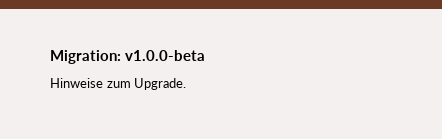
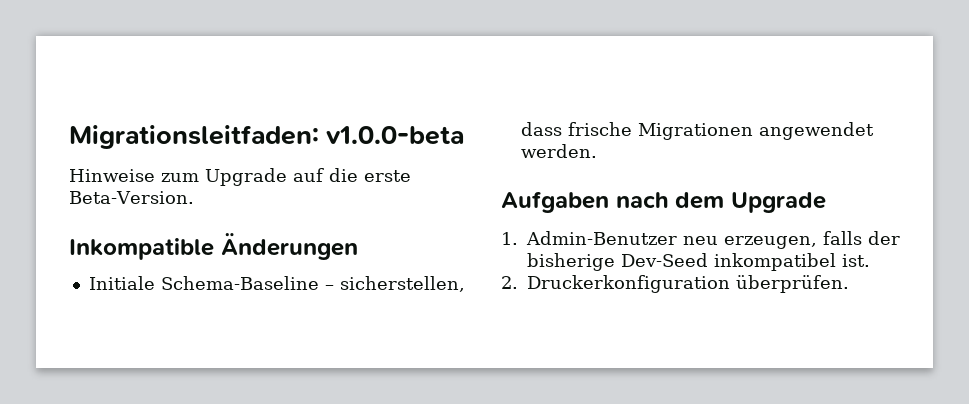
[50,50,121,64] Migration: -> [69,125,319,149] Migrationsleitfaden:
[134,78,187,90] Upgrade. -> [205,168,411,186] [69,191,194,204] [69,233,358,260] [88,276,465,292] [520,122,874,140] [520,144,597,158] [501,191,826,213] [501,231,900,249] [527,253,870,271] [501,275,849,293] Upgrade auf die erste Beta-Version. // Inkompatible Änderungen // Initiale Schema-Baseline – sicherstellen, dass frische Migrationen angewendet werden. // Aufgaben nach dem Upgrade // 1. Admin-Benutzer neu erzeugen, falls der bisherige Dev-Seed inkompatibel ist. // 2. Druckerkonfiguration überprüfen.

